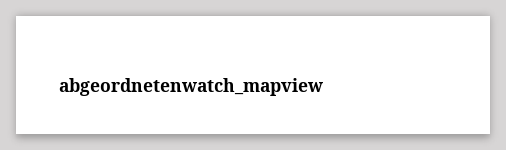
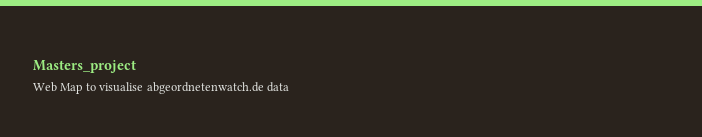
[59,78,323,96] abgeordnetenwatch_mapview -> [33,60,136,73] [33,82,289,94] Masters_project // Web Map to visualise abgeordnetenwatch.de data

